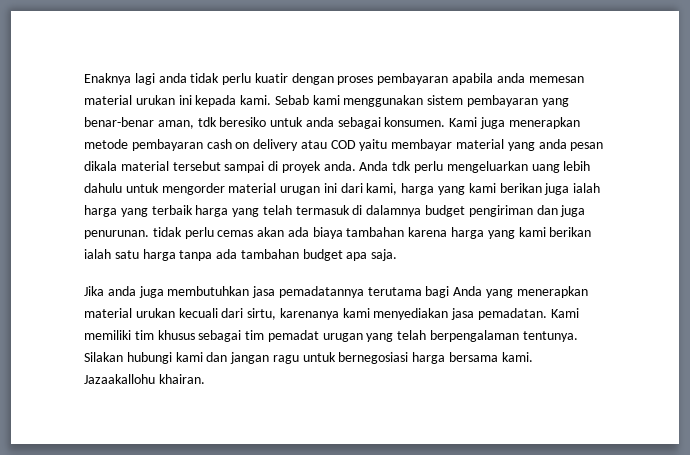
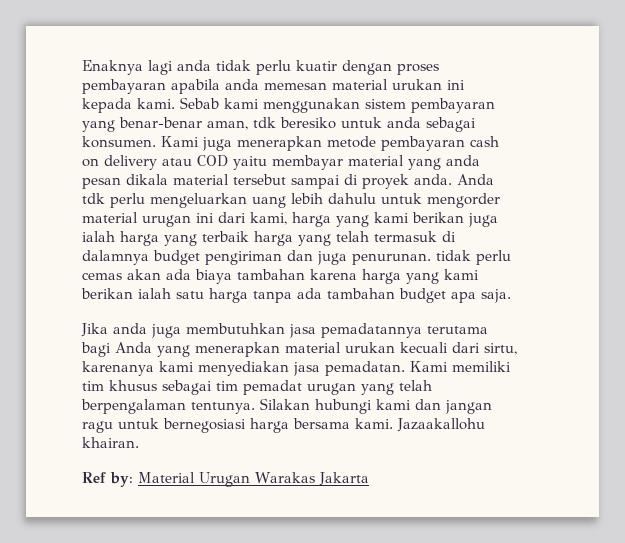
(205, 379) none -> [82,472,369,487] // Ref by: Material Urugan Warakas Jakarta

